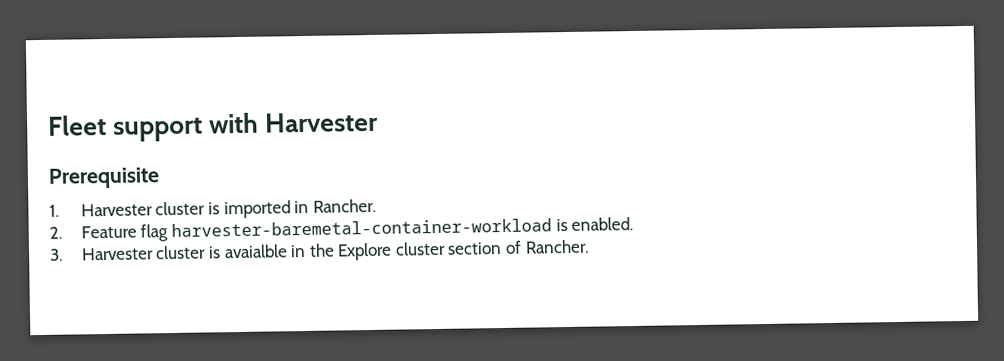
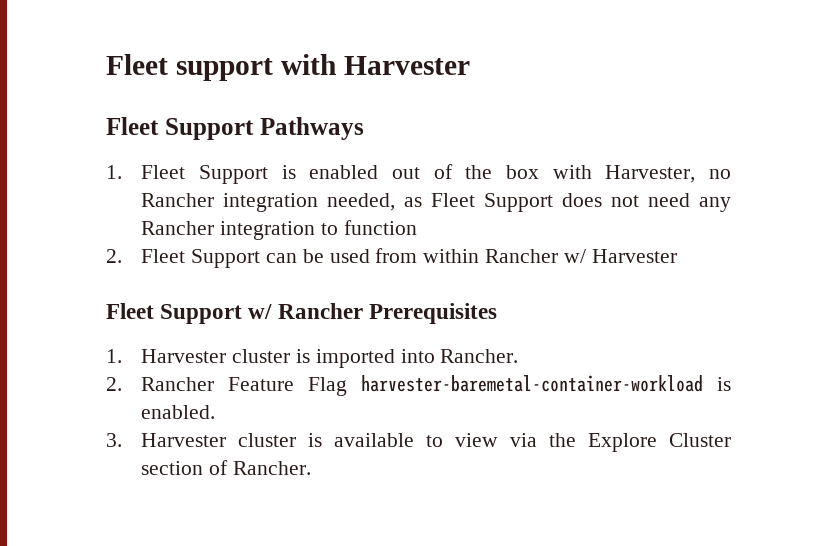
[48,167,160,189] Prerequisite -> [106,117,364,140] [106,164,731,184] [141,193,731,212] [141,220,417,240] [106,248,677,268] [106,303,497,324] Fleet Support Pathways // 1. Fleet Support is enabled out of the box with Harvester, no Rancher integration needed, as Fleet Support does not need any Rancher integration to function // 2. Fleet Support can be used from within Rancher w/ Harvester // Fleet Support w/ Rancher Prerequisites
[294,200,310,214] in -> [400,349,435,363] into
[80,224,169,242] Feature flag -> [141,377,348,396] Rancher Feature Flag
[223,244,307,259] avaialble in -> [334,433,538,447] available to view via
[394,241,446,256] cluster -> [669,433,731,447] Cluster

